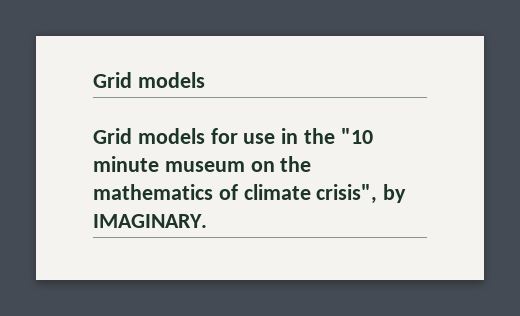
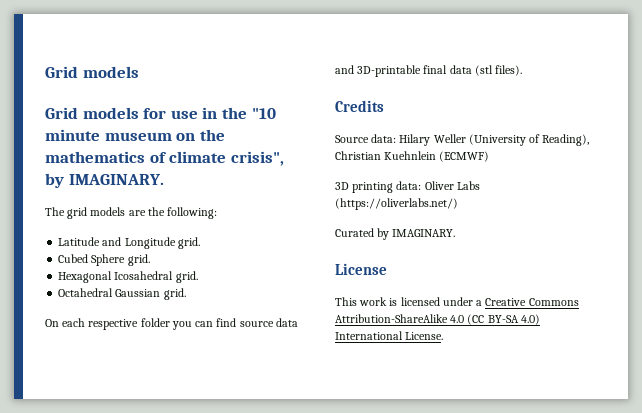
(207, 221) none -> [45,207,218,219] [58,237,200,249] [58,254,150,266] [58,271,198,283] [58,288,186,300] [45,318,298,330] [335,65,523,77] [335,100,384,112] [335,134,590,146] [335,151,490,162] [335,181,480,193] [335,198,458,210] [335,228,456,240] [335,263,387,275] [335,297,579,306] [335,314,540,325] [335,331,444,340] // The grid models are the following: // Latitude and Longitude grid. // Cubed Sphere grid. // Hexagonal Icosahedral grid. // Octahedral Gaussian grid. // On each respective folder you can find source data and 3D-printable final data (stl files). // Credits // Source data: Hilary Weller (University of Reading), Christian Kuehnlein (ECMWF) // 3D printing data: Oliver Labs (https://oliverlabs.net/) // Curated by IMAGINARY. // License // This work is licensed under a Creative Commons Attribution-ShareAlike 4.0 (CC BY-SA 4.0) International License.

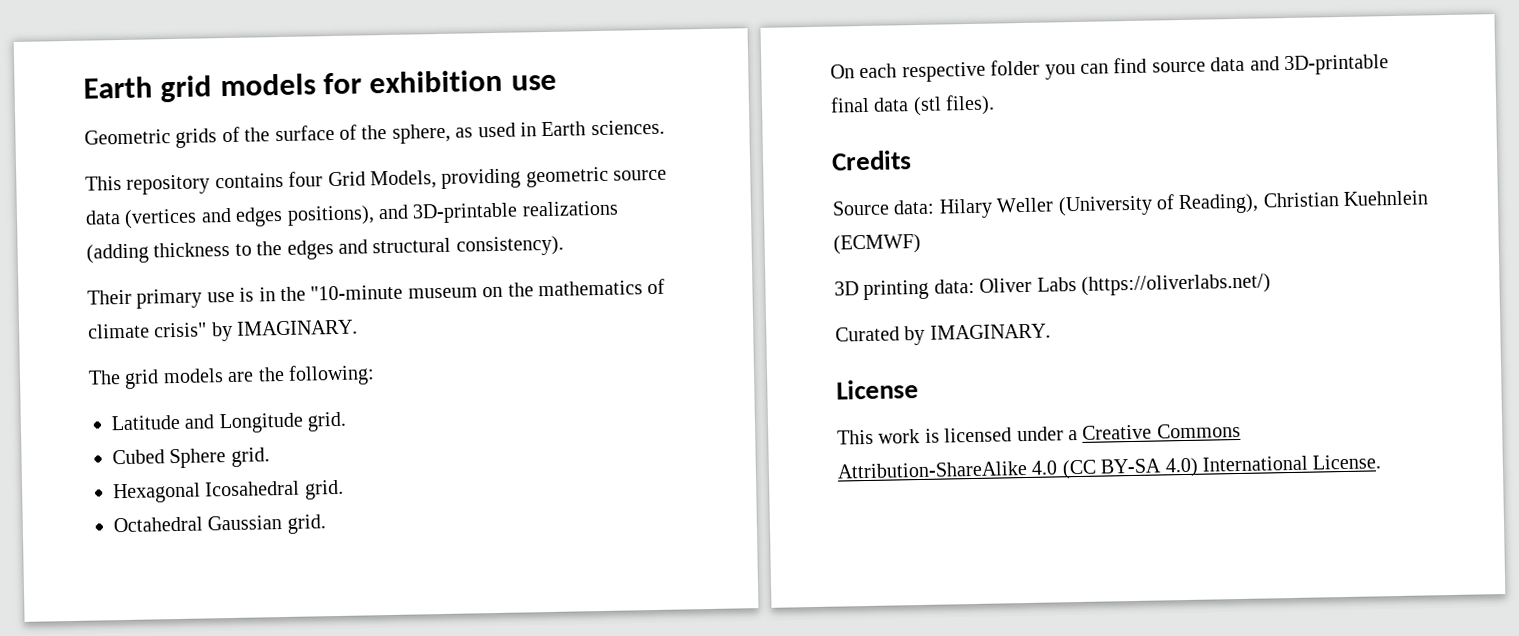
[45,66,139,78] [45,107,78,119] Grid models // Grid -> [83,75,213,103] Earth grid
[170,107,276,119] [45,129,100,141] use in the "10 minute -> [369,69,557,94] [84,119,665,148] [85,166,668,195] [85,200,619,229] [86,235,564,264] [87,284,404,309] exhibition use // Geometric grids of the surface of the sphere, as used in Earth sciences. // This repository contains four Grid Models, providing geometric source data (vertices and edges positions), and 3D-printable realizations (adding thickness to the edges and structural consistency). // Their primary use is in the "10-minute
[230,151,284,166] crisis", -> [153,322,208,338] crisis"

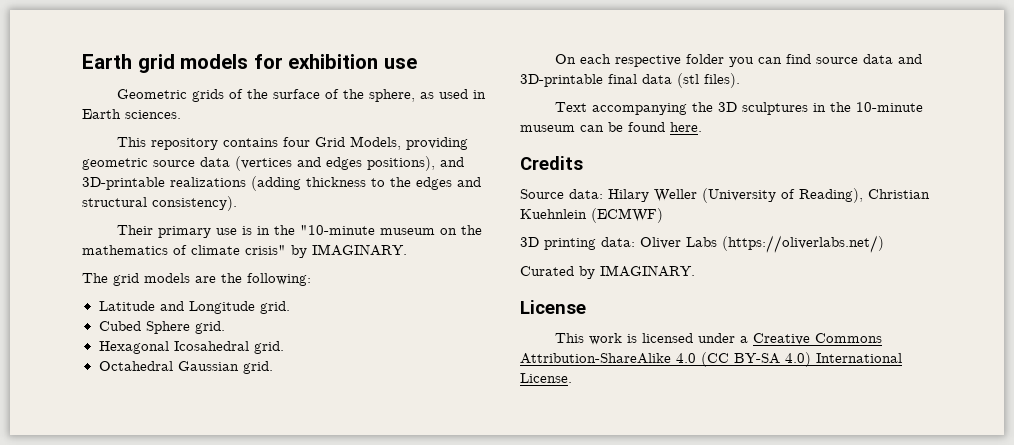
(996, 105) none -> [555,102,924,115] [520,122,702,132] // Text accompanying the 3D sculptures in the 10-minute museum can be found here.

